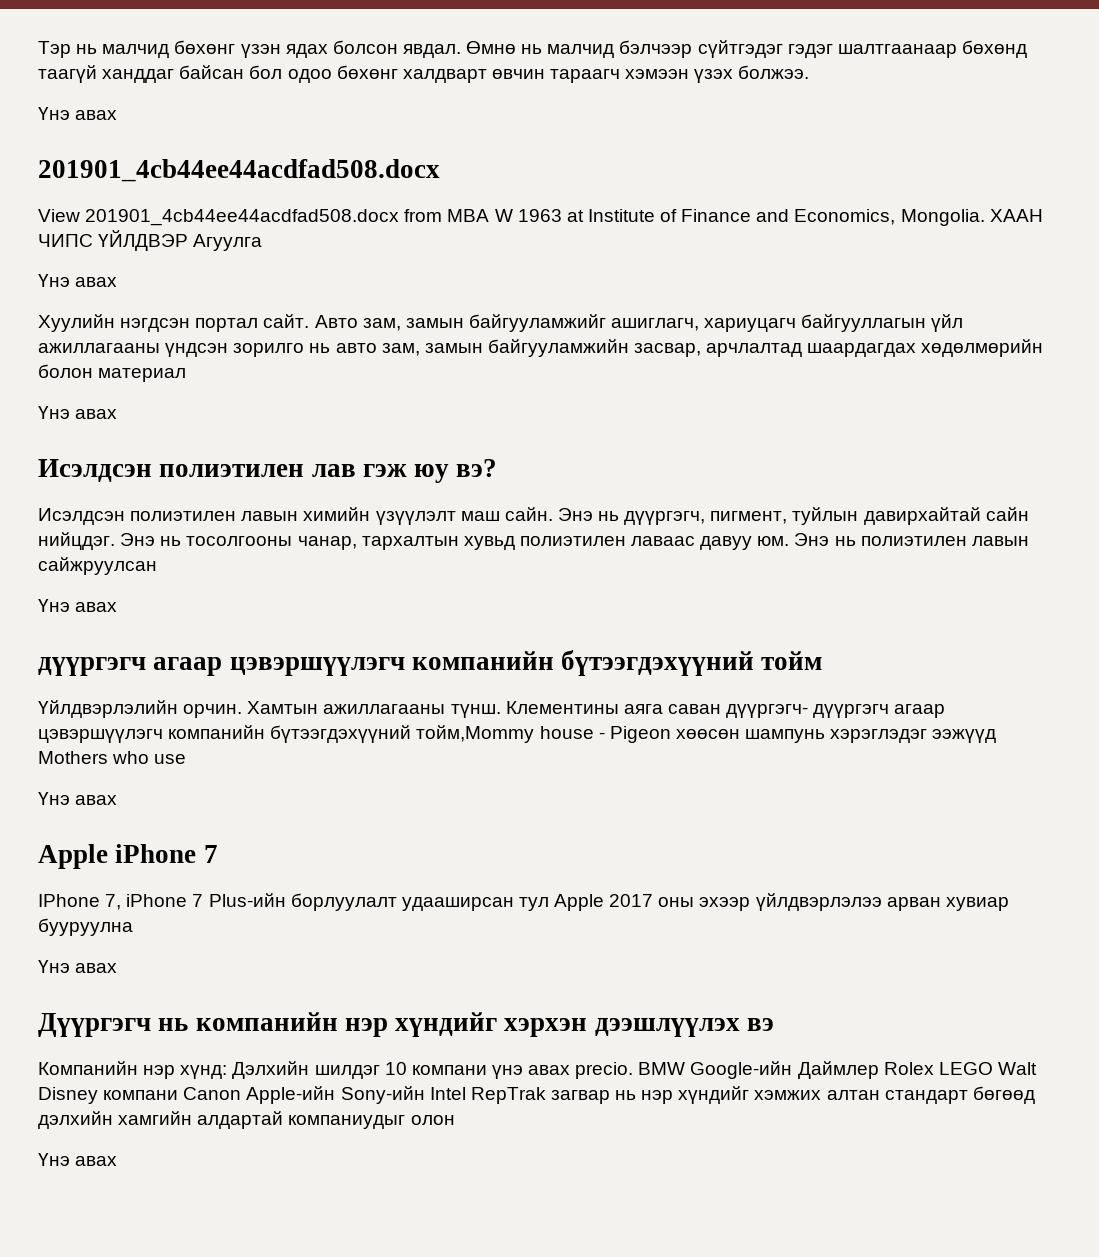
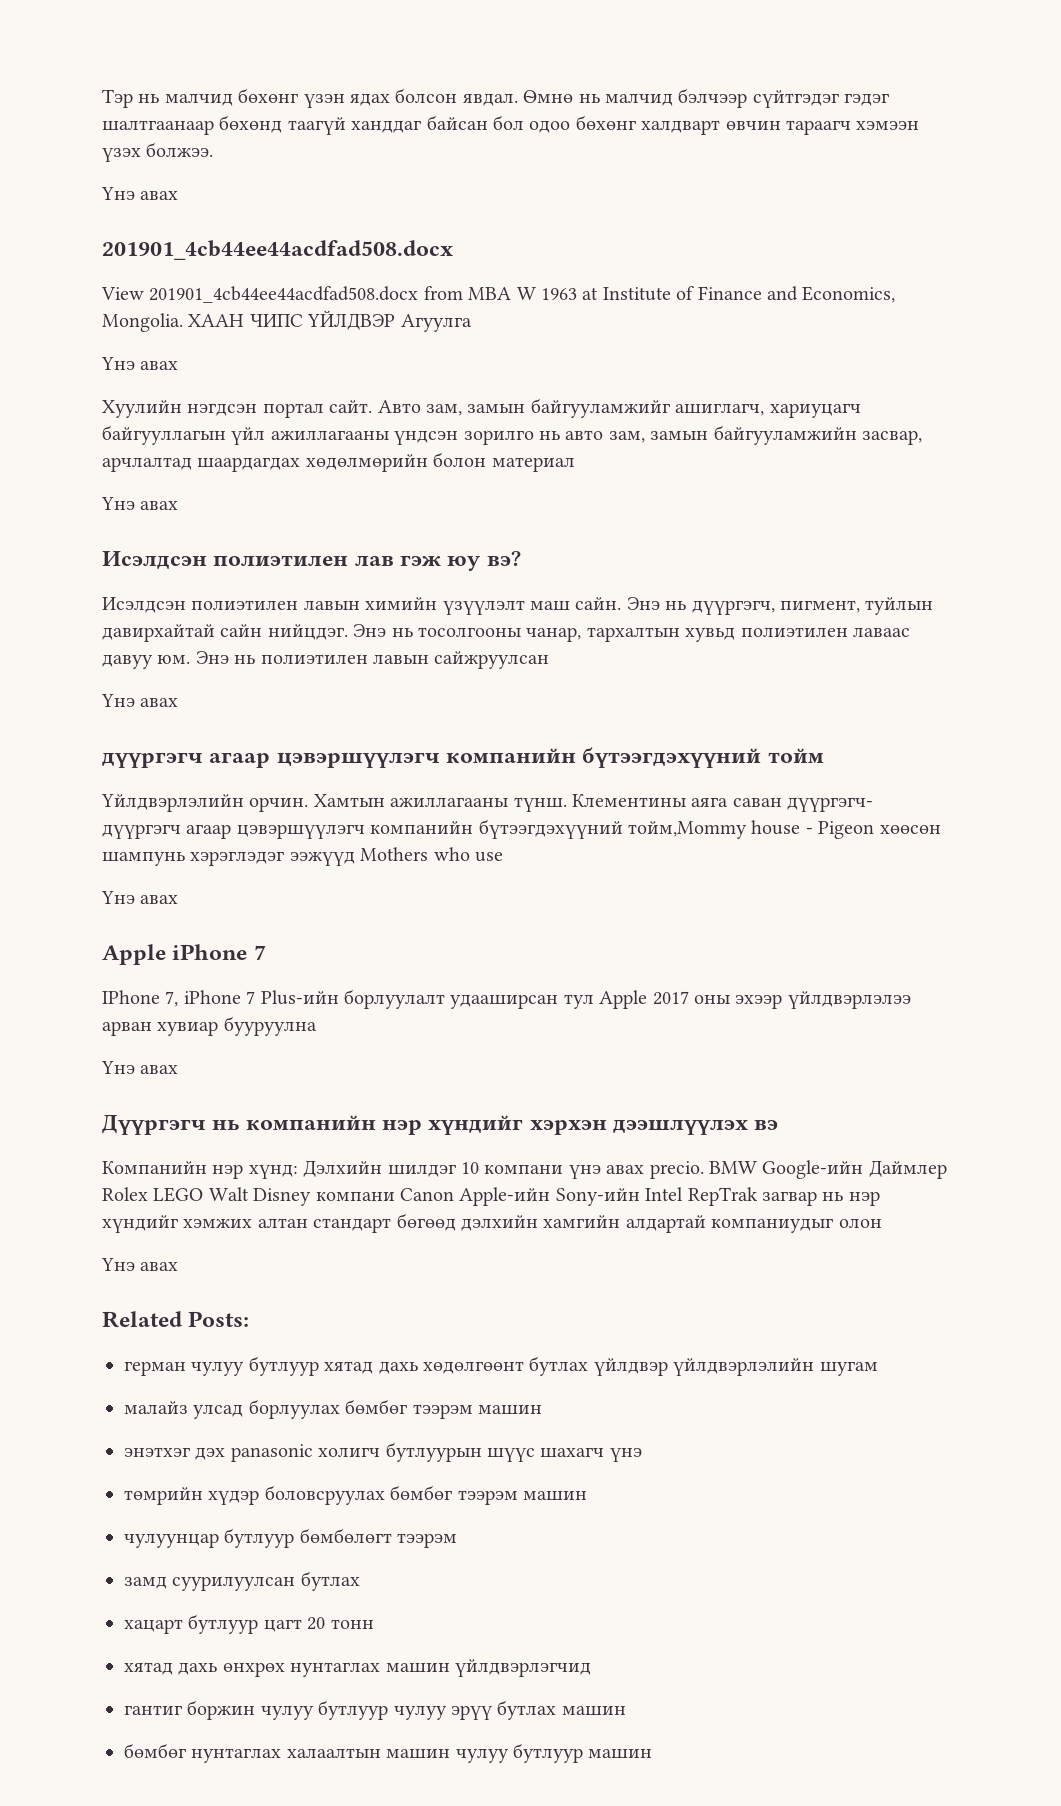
(118, 1161) none -> [102,1311,250,1328] [124,1356,878,1376] [124,1399,542,1419] [124,1442,642,1462] [124,1485,587,1505] [124,1528,458,1548] [124,1571,360,1591] [124,1614,374,1634] [124,1659,591,1677] [124,1700,626,1720] [124,1743,653,1763] // Related Posts: // герман чулуу бутлуур хятад дахь хөдөлгөөнт бутлах үйлдвэр үйлдвэрлэлийн шугам // малайз улсад борлуулах бөмбөг тээрэм машин // энэтхэг дэх panasonic холигч бутлуурын шүүс шахагч үнэ // төмрийн хүдэр боловсруулах бөмбөг тээрэм машин // чулуунцар бутлуур бөмбөлөгт тээрэм // замд суурилуулсан бутлах // хацарт бутлуур цагт 20 тонн // хятад дахь өнхрөх нунтаглах машин үйлдвэрлэгчид // гантиг боржин чулуу бутлуур чулуу эрүү бутлах машин // бөмбөг нунтаглах халаалтын машин чулуу бутлуур машин

